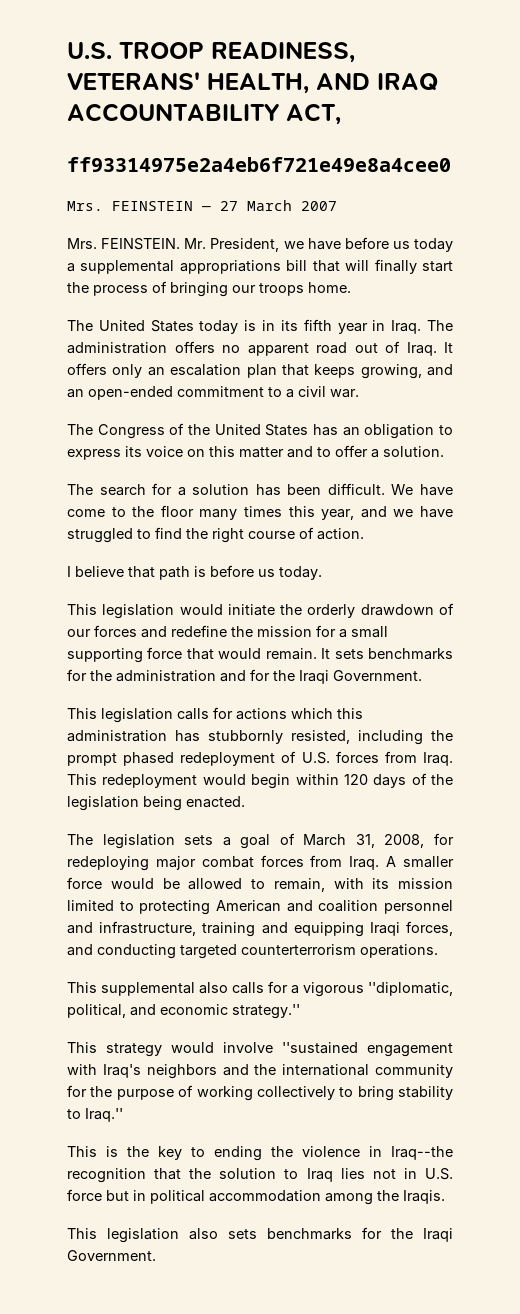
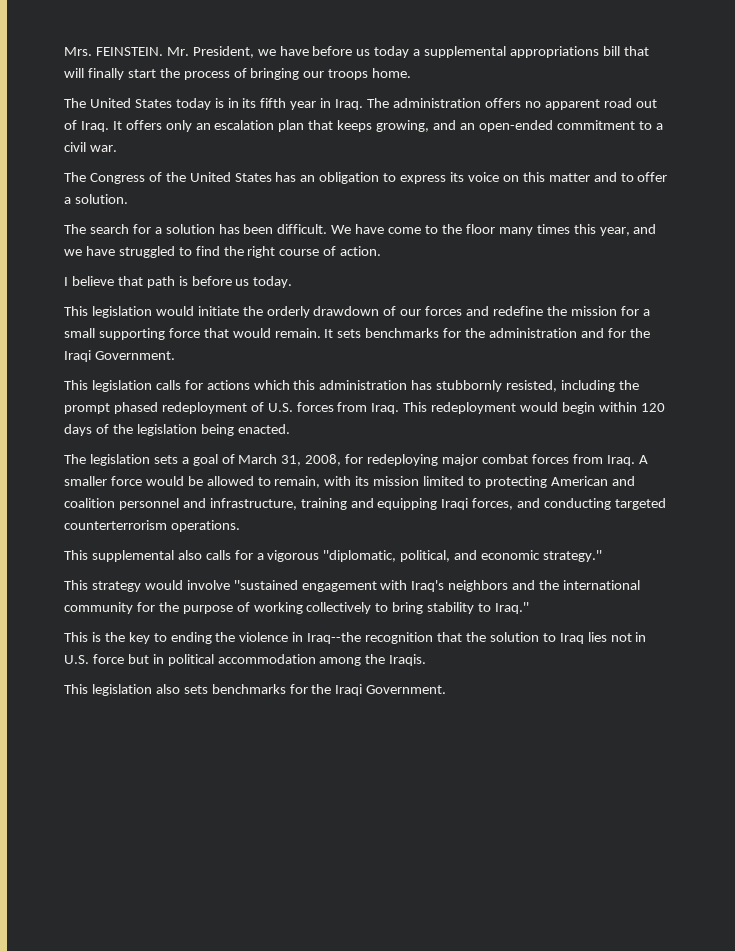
[67,41,355,63] [67,72,438,94] [67,103,341,125] [67,157,451,172] [67,200,337,211] U.S. TROOP READINESS, VETERANS' HEALTH, AND IRAQ ACCOUNTABILITY ACT, // ff93314975e2a4eb6f721e49e8a4cee0 // Mrs. FEINSTEIN — 27 March 2007 // -> (64, 51) none

